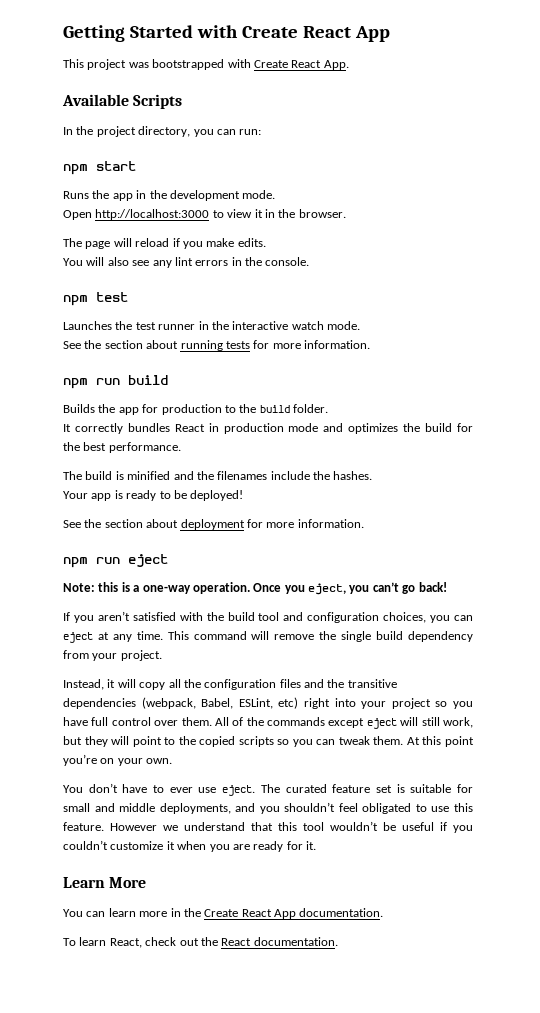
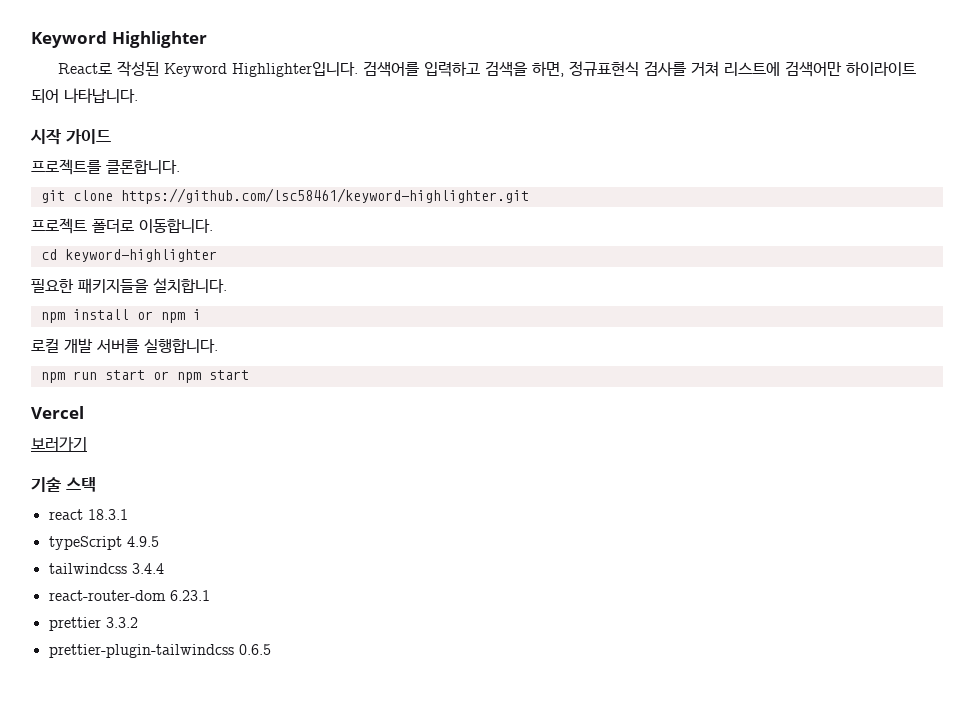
[63,25,390,42] [63,59,349,70] [62,94,183,109] [63,126,262,137] [63,161,136,175] [63,190,276,201] [63,209,346,220] [63,238,266,249] [63,257,310,268] [63,292,128,306] [63,321,360,330] [63,340,370,351] [63,375,168,389] [63,404,328,415] [63,423,474,434] [63,442,181,453] [63,471,373,480] [63,490,244,501] [63,519,364,530] [63,554,168,568] [63,582,447,595] [63,611,474,623] [63,631,474,643] [63,650,162,661] [63,679,397,690] [63,697,474,709] [63,717,473,729] [63,736,475,747] [63,754,173,766] [63,783,473,796] [63,802,474,814] [63,821,473,833] [63,840,316,852] [63,877,147,888] [63,908,384,919] [63,937,338,948] Getting Started with Create React App // This project was bootstrapped with Create React App. // Available Scripts // In the project directory, you can run: // npm start // Runs the app in the development mode. // Open http://localhost:3000 to view it in the browser. // The page will reload if you make edits. // You will also see any lint errors in the console. // npm test // Launches the test runner in the interactive watch mode. // See the section about running tests for more information. // npm run build // Builds the app for production to the build folder. // It correctly bundles React in production mode and optimizes the build for the best performance. // The build is minified and the filenames include the hashes. // Your app is ready to be deployed! // See the section about deployment for more information. // npm run eject // Note: this is a one-way operation. Once you eject, you can’t go back! // If you aren’t satisfied with the build tool and configuration choices, you can eject at any time. This command will remove the single build dependency from your project. // Instead, it will copy all the configuration files and the transitive dependencies (webpack, Babel, ESLint, etc) right into your project so you have full control over them. All of the commands except eject will still work, but they will point to the copied scripts so you can tweak them. At this point you’re on your own. // You don’t have to ever use eject. The curated feature set is suitable for small and middle deployments, and you shouldn’t feel obligated to use this feature. However we understand that this tool wouldn’t be useful if you couldn’t customize it when you are ready for it. // Learn More // You can learn more in the Create React App documentation. // To learn React, check out the React documentation. -> [31,31,207,48] [58,61,917,77] [31,88,138,103] [30,129,111,145] [31,159,180,175] [40,188,529,204] [31,218,213,234] [40,249,217,262] [31,278,227,293] [40,309,201,323] [31,338,218,354] [40,370,249,383] [31,406,84,419] [31,437,87,452] [31,477,96,492] [48,509,128,520] [48,536,159,550] [48,563,164,574] [48,590,210,601] [48,617,138,631] [48,644,271,658] Keyword Highlighter // React로 작성된 Keyword Highlighter입니다. 검색어를 입력하고 검색을 하면, 정규표현식 검사를 거쳐 리스트에 검색어만 하이라이트 되어 나타납니다. // 시작 가이드 // 프로젝트를 클론합니다. // git clone https://github.com/lsc58461/keyword-highlighter.git // 프로젝트 폴더로 이동합니다. // cd keyword-highlighter // 필요한 패키지들을 설치합니다. // npm install or npm i // 로컬 개발 서버를 실행합니다. // npm run start or npm start // Vercel // 보러가기 // 기술 스택 // react 18.3.1 // typeScript 4.9.5 // tailwindcss 3.4.4 // react-router-dom 6.23.1 // prettier 3.3.2 // prettier-plugin-tailwindcss 0.6.5

